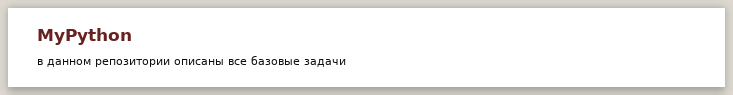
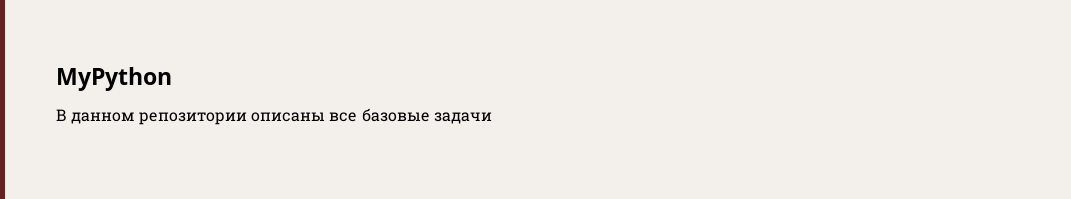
[37,59,43,65] в -> [56,109,67,121] В

